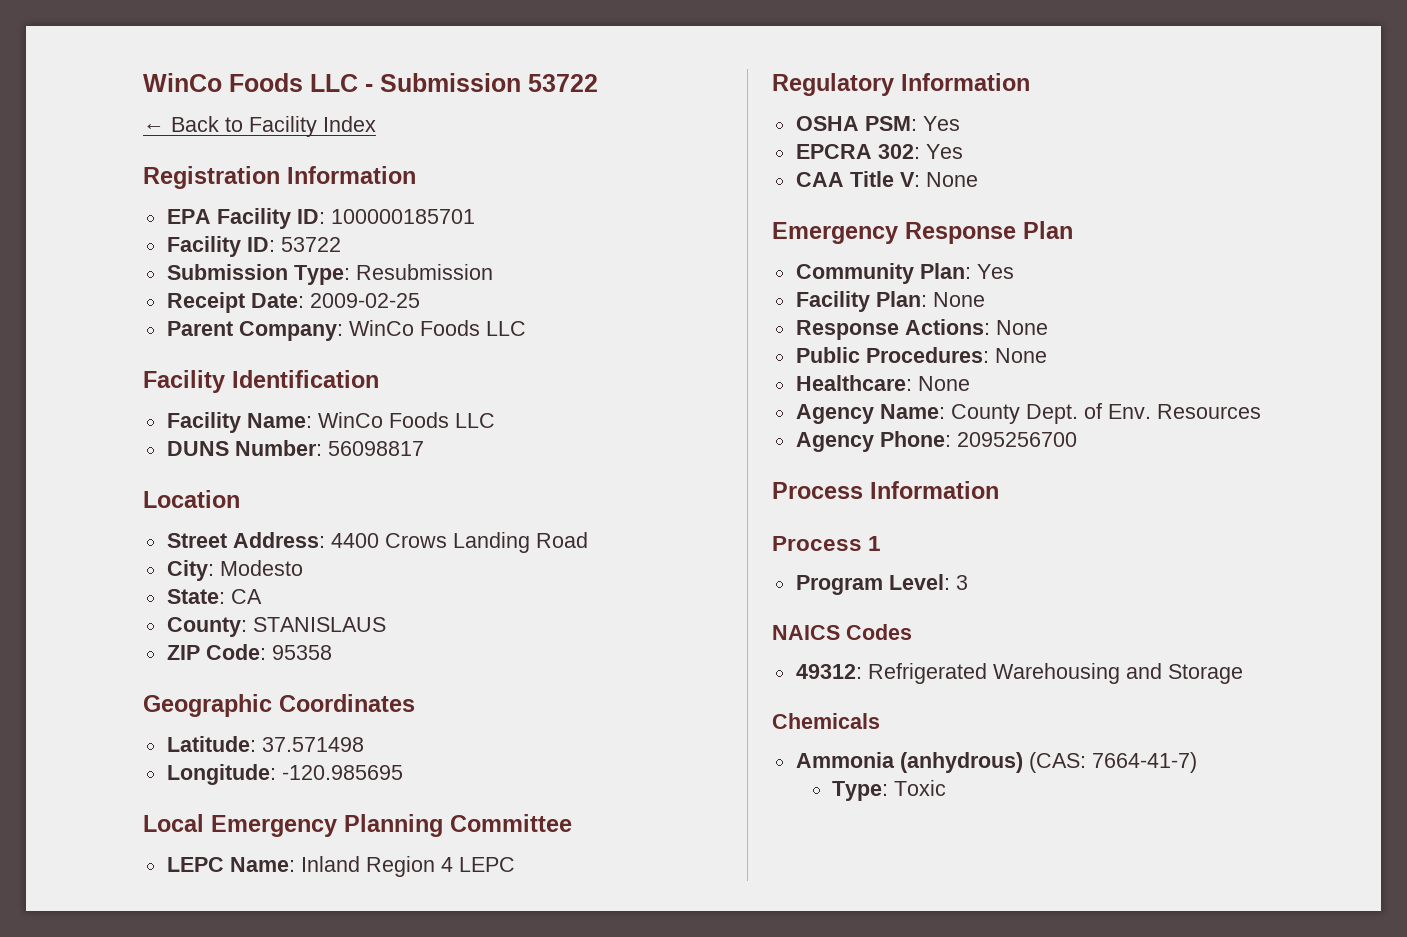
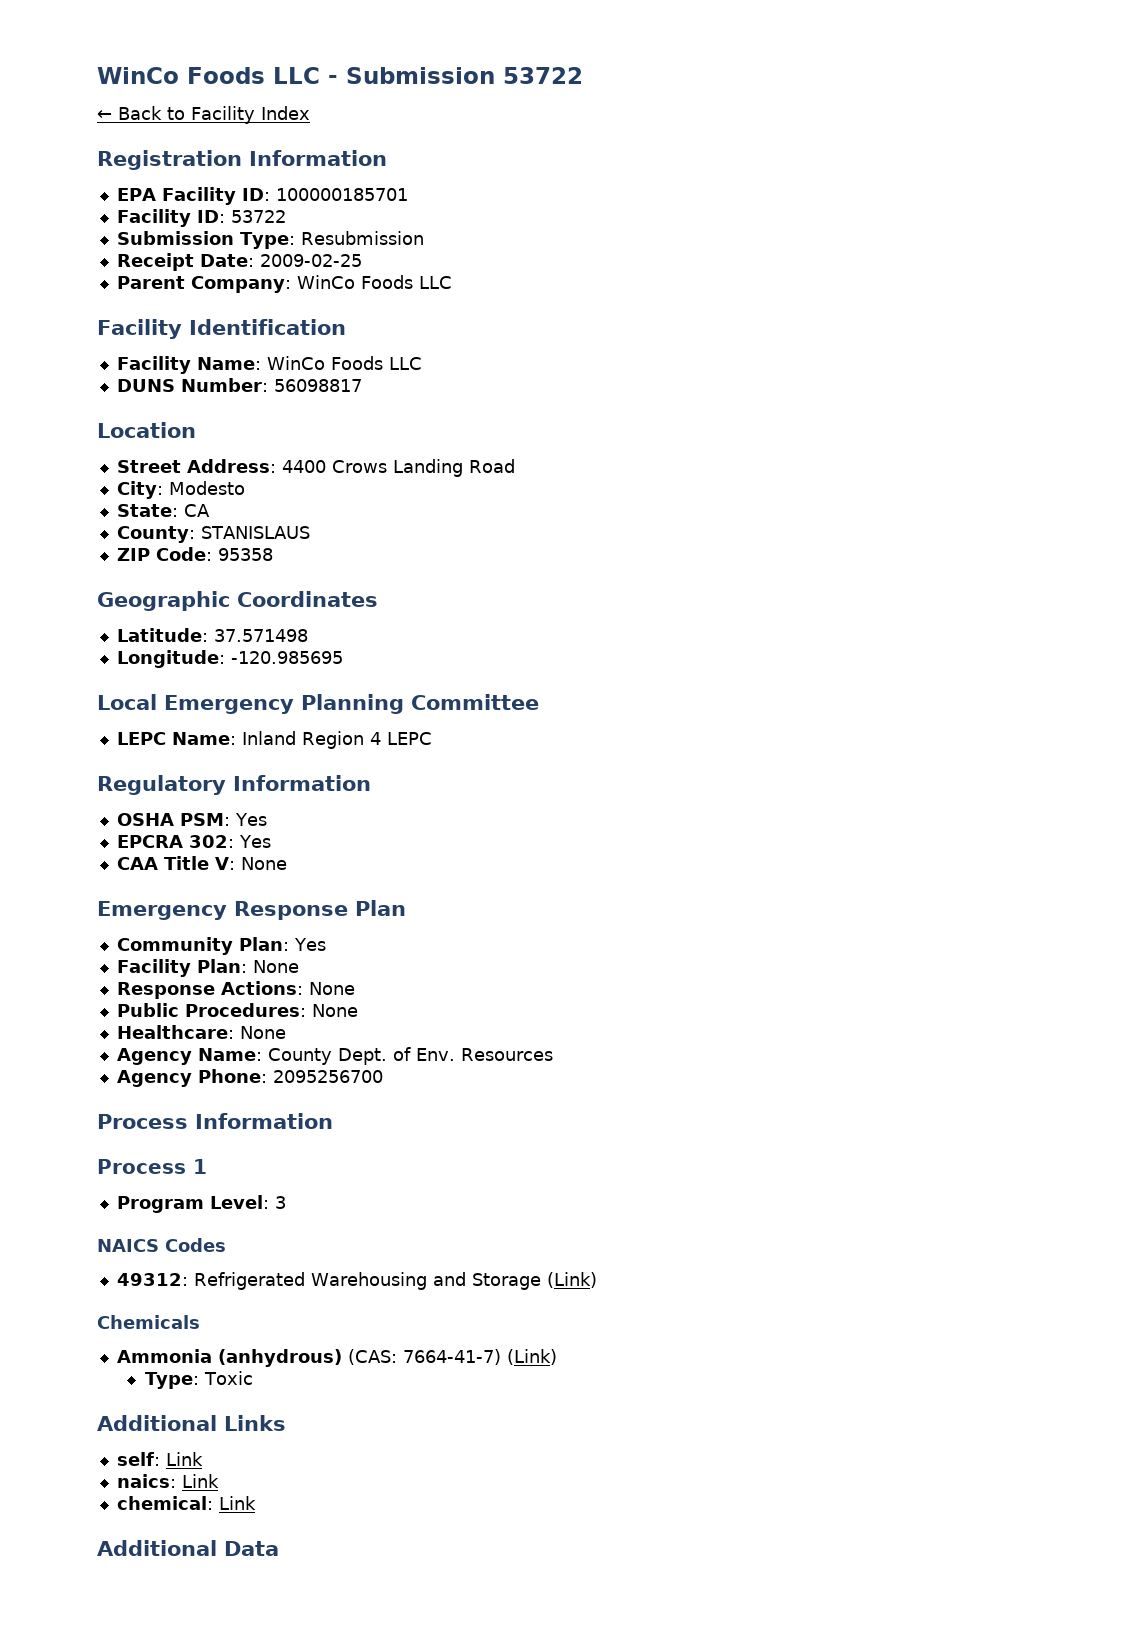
(1243, 674) none -> [546,1272,597,1288] (Link)
(1197, 762) none -> [506,1349,557,1365] (Link)
(947, 788) none -> [97,1415,286,1431] [116,1452,203,1466] [116,1474,219,1488] [116,1496,256,1510] [97,1540,279,1556] // Additional Links // self: Link // naics: Link // chemical: Link // Additional Data

